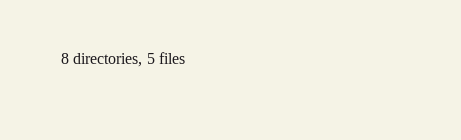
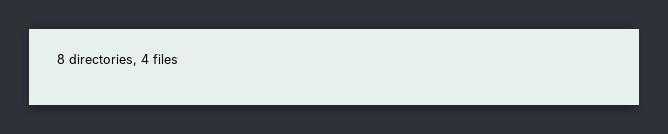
[146,53,155,64] 5 -> [141,54,149,64] 4

